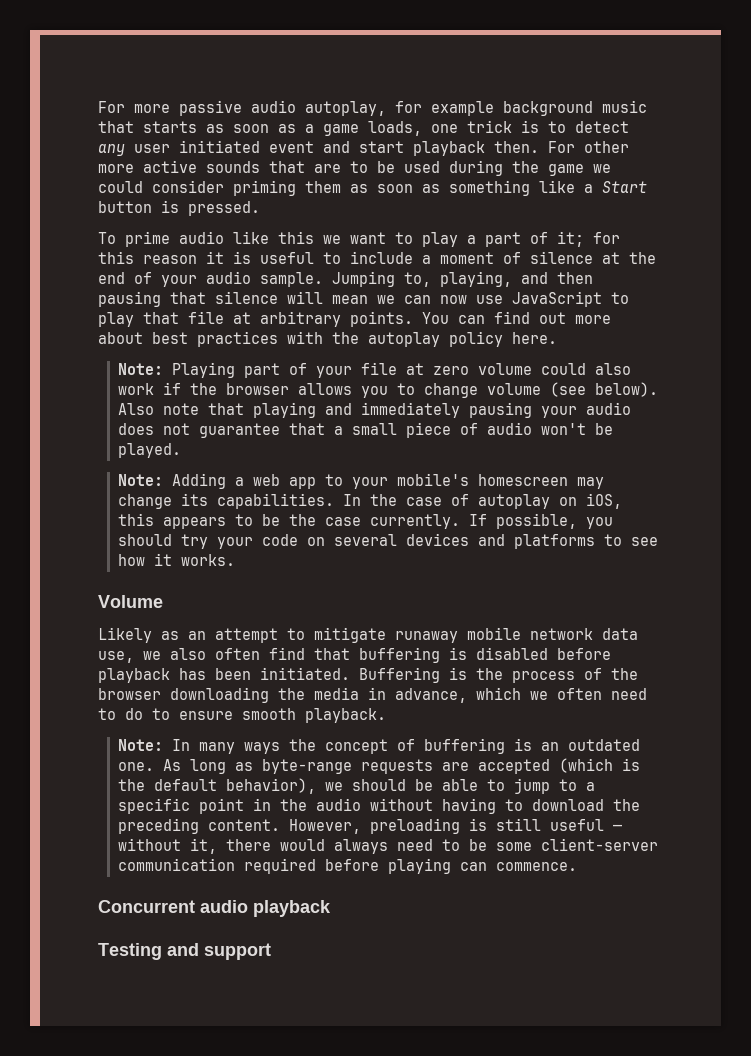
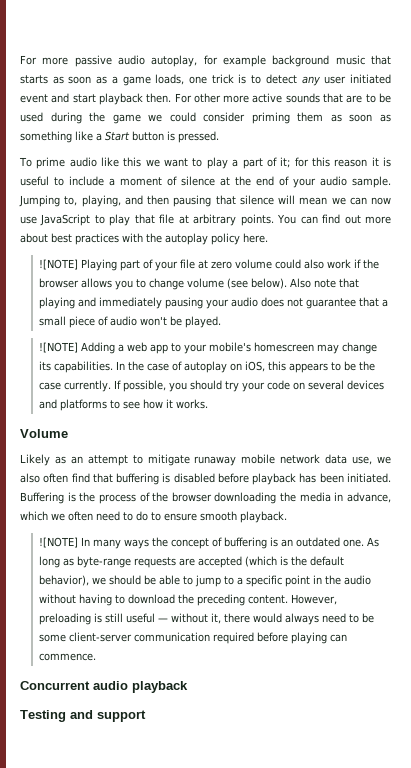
[117,363,163,375] Note: -> [39,259,79,270] ![NOTE]
[117,474,163,486] Note: -> [39,342,79,353] ![NOTE]
[117,739,163,751] Note: -> [39,537,79,548] ![NOTE]

